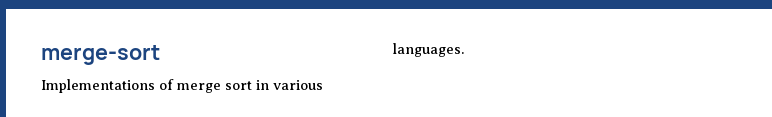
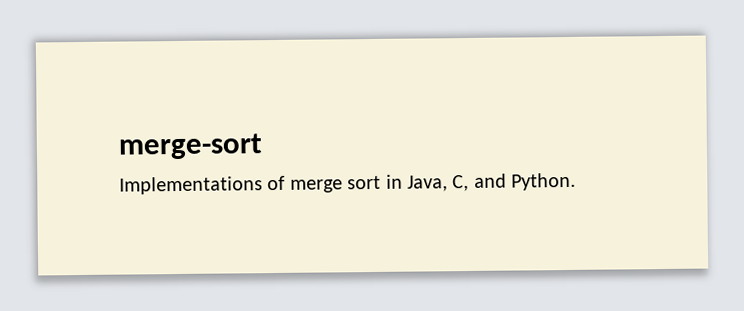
[273,80,323,90] [393,43,464,57] various languages. -> [407,172,577,192] Java, C, and Python.

